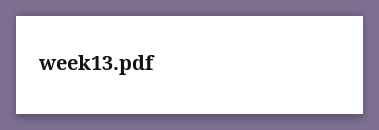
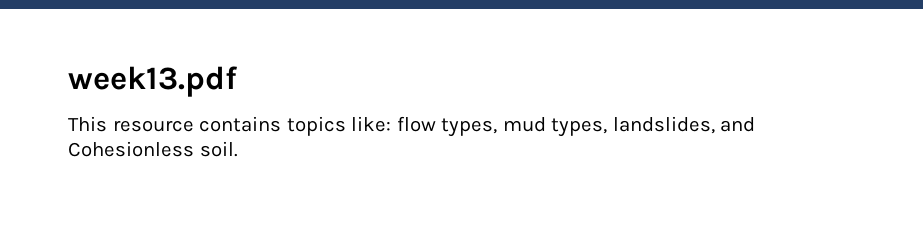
(155, 65) none -> [68,116,756,137] [68,141,238,157] // This resource contains topics like: flow types, mud types, landslides, and Cohesionless soil.

